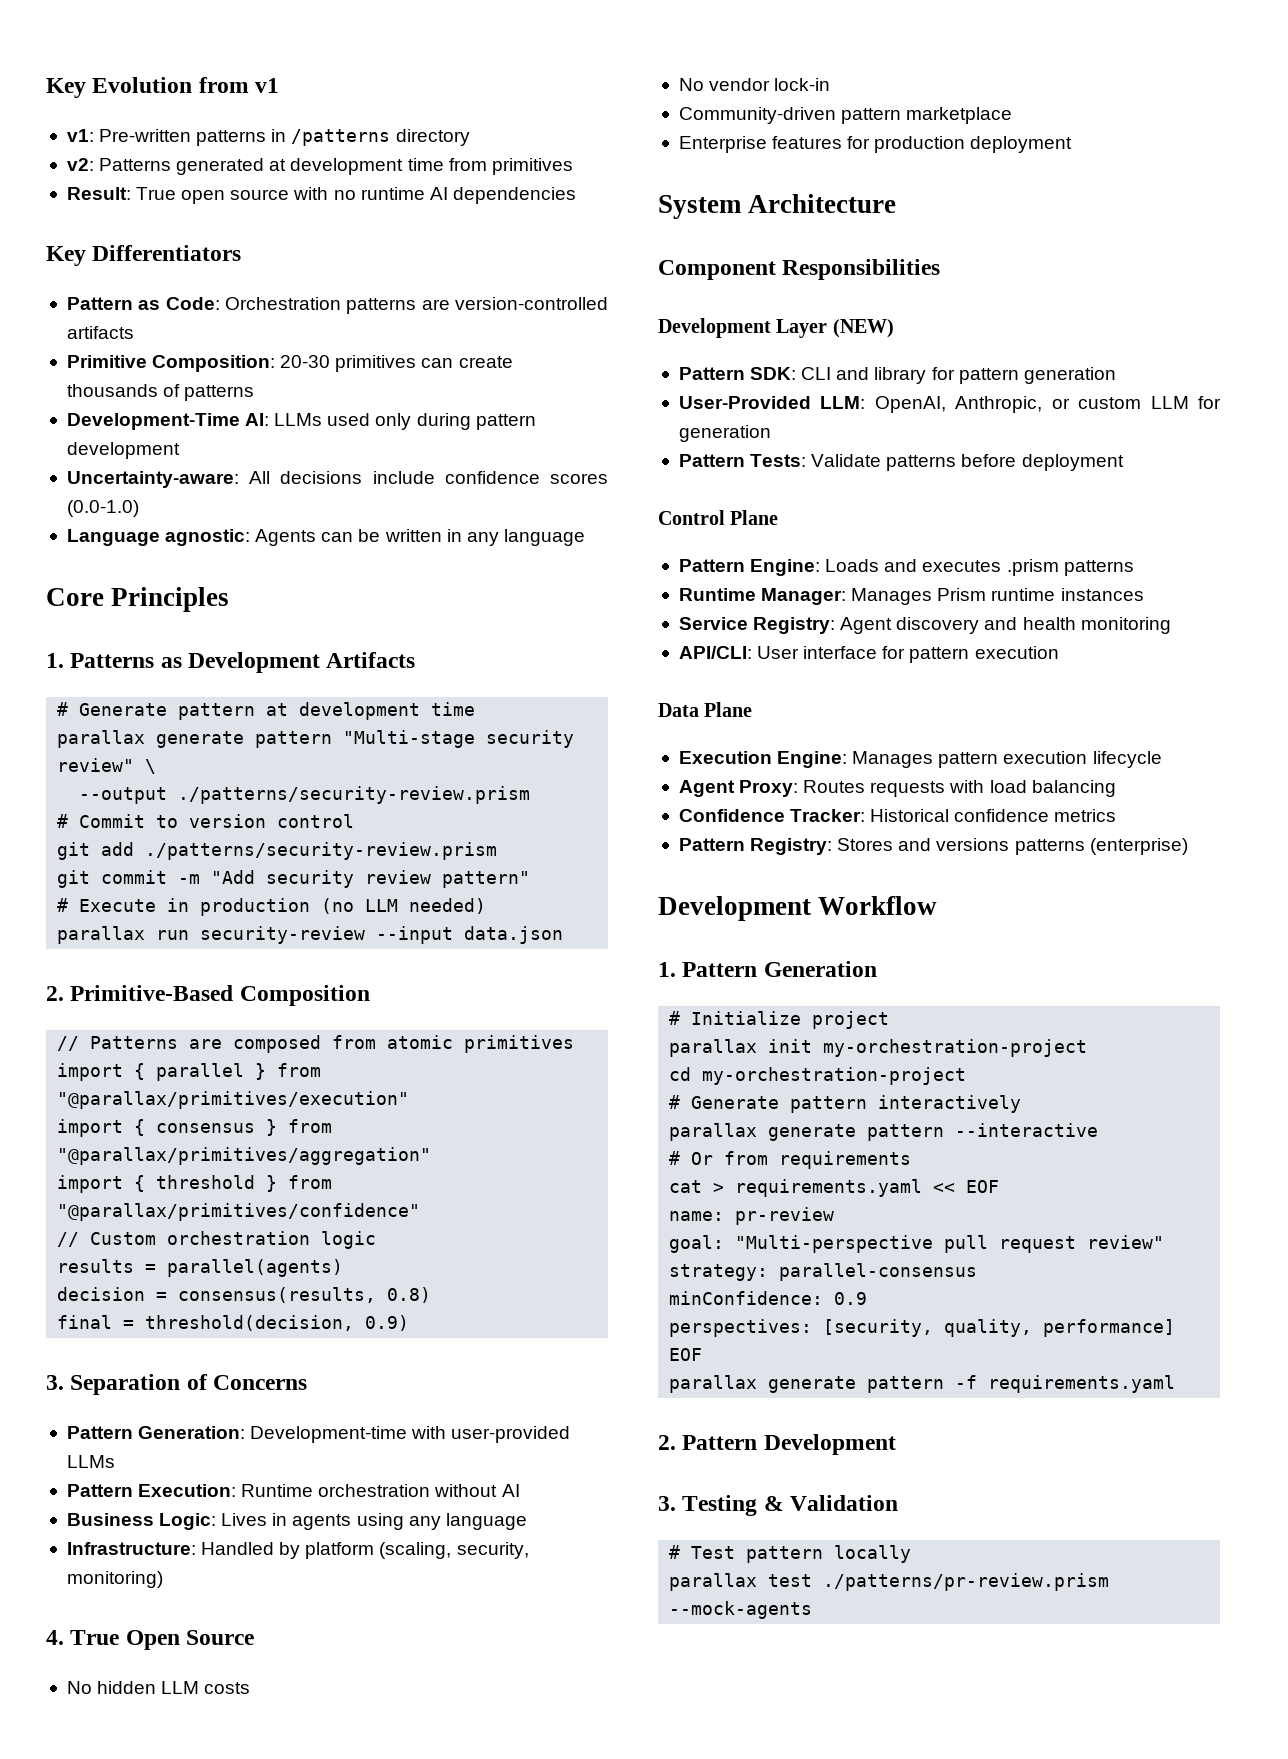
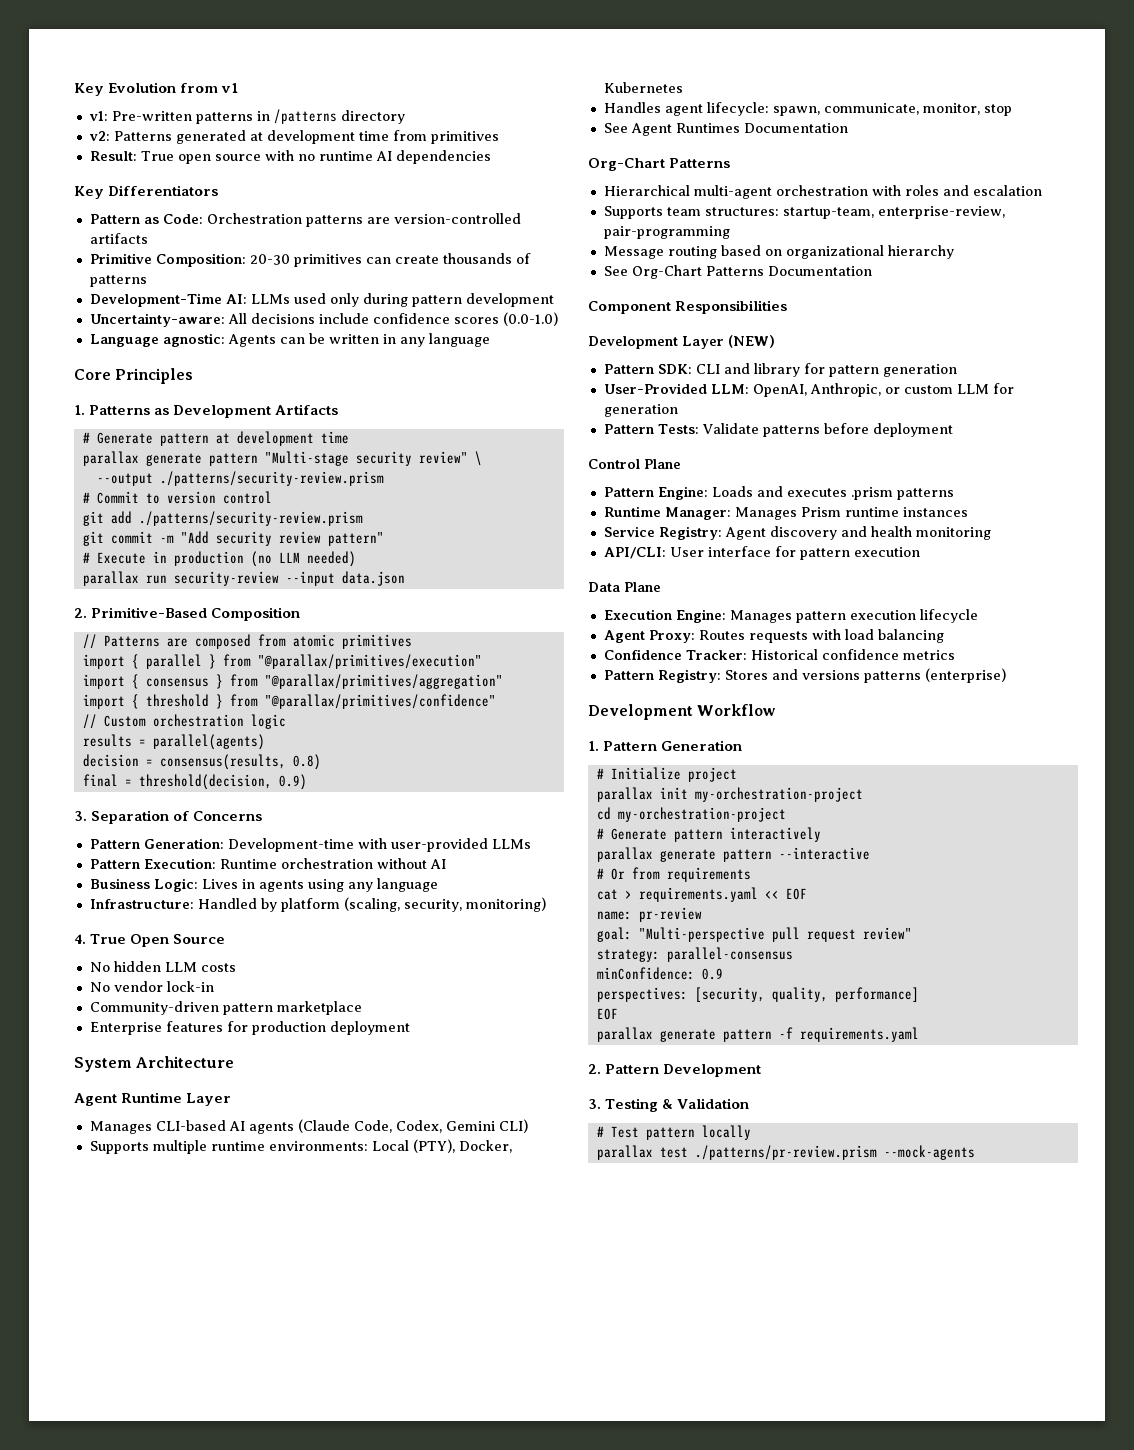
(897, 203) none -> [74,1092,232,1106] [89,1119,528,1134] [89,1139,512,1154] [603,82,683,93] [603,102,1012,116] [603,123,848,136] [588,158,731,171] [603,185,1042,199] [603,206,1005,219] [603,226,730,239] [603,245,954,259] [603,265,872,279] // Agent Runtime Layer // Manages CLI-based AI agents (Claude Code, Codex, Gemini CLI) // Supports multiple runtime environments: Local (PTY), Docker, Kubernetes // Handles agent lifecycle: spawn, communicate, monitor, stop // See Agent Runtimes Documentation // Org-Chart Patterns // Hierarchical multi-agent orchestration with roles and escalation // Supports team structures: startup-team, enterprise-review, pair-programming // Message routing based on organizational hierarchy // See Org-Chart Patterns Documentation

